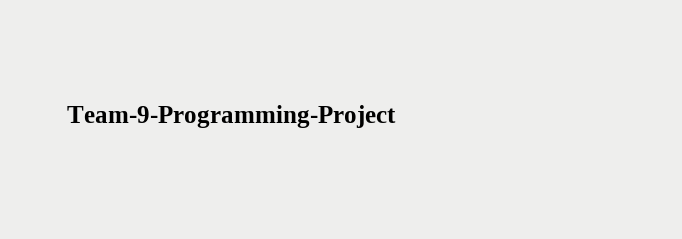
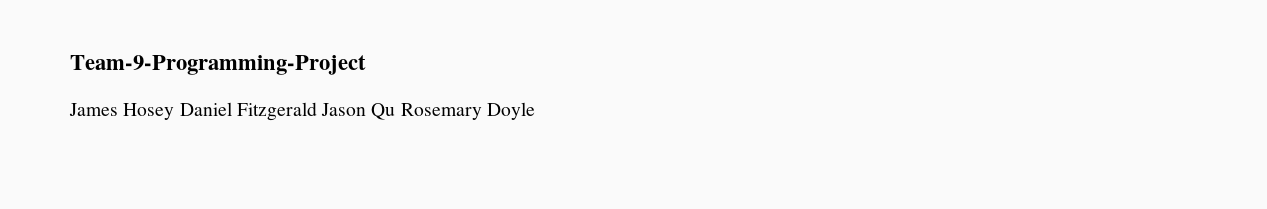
(396, 116) none -> [69,102,535,121] // James Hosey Daniel Fitzgerald Jason Qu Rosemary Doyle

